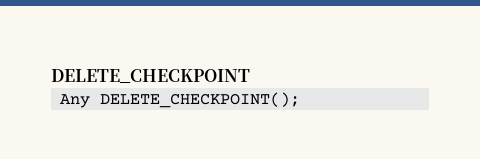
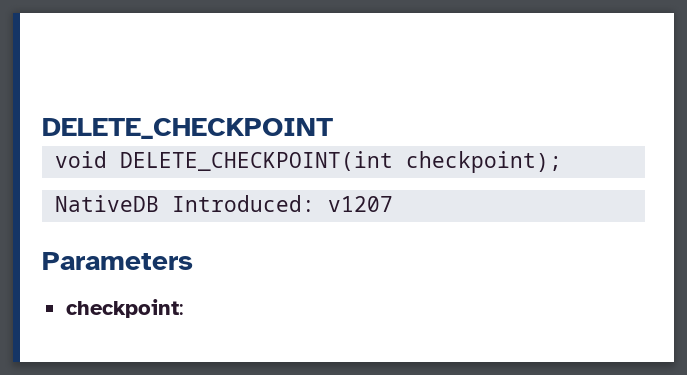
[59,92,300,108] Any DELETE_CHECKPOINT(); -> [55,151,563,173] [55,195,394,212] [42,252,193,270] [66,299,185,318] void DELETE_CHECKPOINT(int checkpoint); // NativeDB Introduced: v1207 // Parameters // checkpoint:

